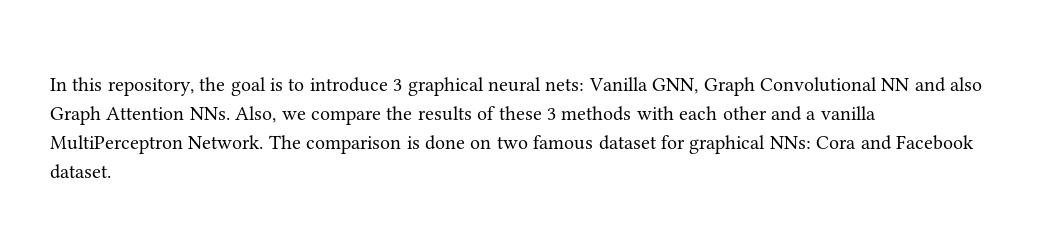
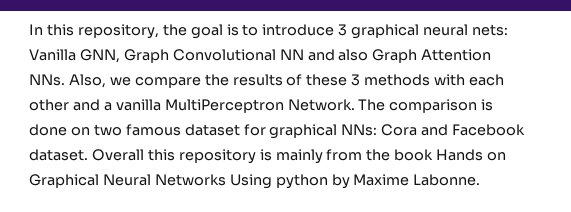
(111, 171) none -> [91,149,507,164] [29,174,481,189] Overall this repository is mainly from the book Hands on Graphical Neural Networks Using python by Maxime Labonne.

